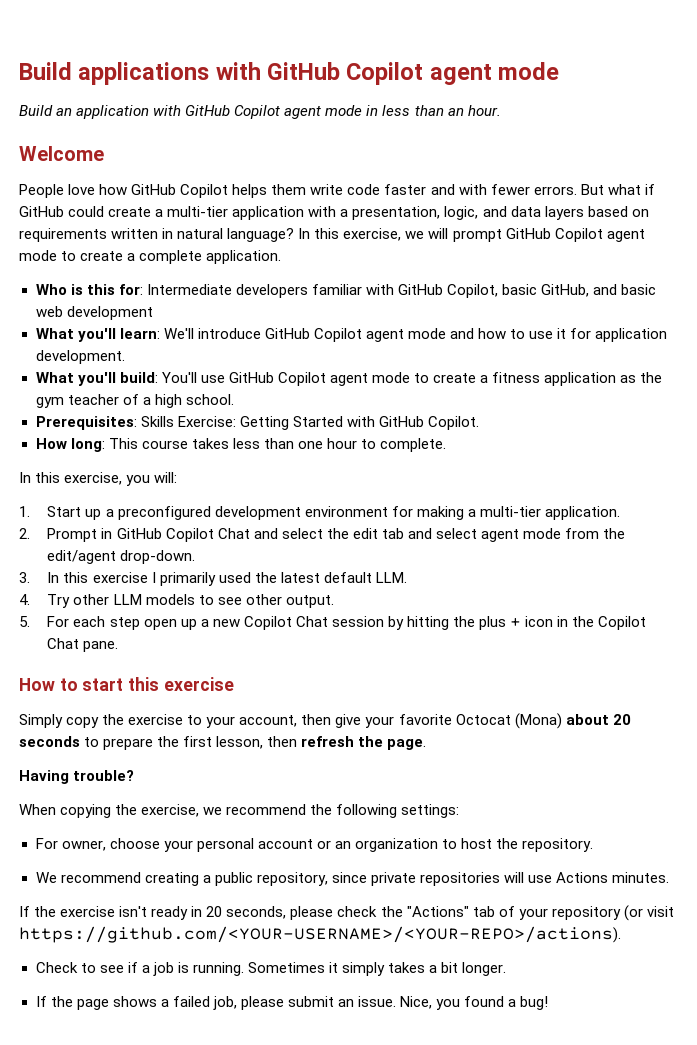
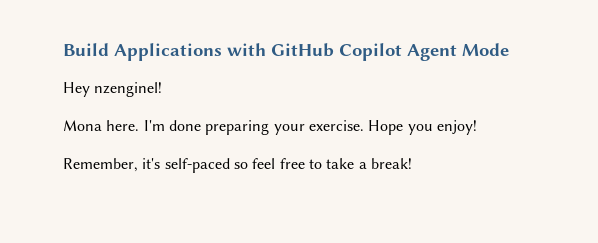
[19,62,560,85] [19,105,501,119] [19,146,104,161] [19,184,655,198] [19,206,649,220] [19,228,645,242] [19,250,282,264] [35,284,657,298] [35,306,153,320] [35,328,668,342] [35,350,125,364] [35,372,663,386] [35,394,234,408] [35,416,479,430] [35,438,447,452] [19,472,178,486] [19,506,620,520] [19,528,626,542] [47,550,196,564] [19,572,407,586] [19,594,334,608] [19,616,647,630] [47,638,119,652] [19,677,234,691] [19,713,631,729] [19,736,427,750] [19,770,135,784] [19,804,460,818] [35,838,594,852] [35,872,670,886] [19,905,674,921] [19,926,621,943] [35,962,507,976] [35,996,549,1010] Build applications with GitHub Copilot agent mode // Build an application with GitHub Copilot agent mode in less than an hour. // Welcome // People love how GitHub Copilot helps them write code faster and with fewer errors. But what if GitHub could create a multi-tier application with a presentation, logic, and data layers based on requirements written in natural language? In this exercise, we will prompt GitHub Copilot agent mode to create a complete application. // Who is this for: Intermediate developers familiar with GitHub Copilot, basic GitHub, and basic web development // What you'll learn: We'll introduce GitHub Copilot agent mode and how to use it for application development. // What you'll build: You'll use GitHub Copilot agent mode to create a fitness application as the gym teacher of a high school. // Prerequisites: Skills Exercise: Getting Started with GitHub Copilot. // How long: This course takes less than one hour to complete. // In this exercise, you will: // 1. Start up a preconfigured development environment for making a multi-tier application. // 2. Prompt in GitHub Copilot Chat and select the edit tab and select agent mode from the edit/agent drop-down. // 3. In this exercise I primarily used the latest default LLM. // 4. Try other LLM models to see other output. // 5. For each step open up a new Copilot Chat session by hitting the plus + icon in the Copilot Chat pane. // How to start this exercise // Simply copy the exercise to your account, then give your favorite Octocat (Mona) about 20 seconds to prepare the first lesson, then refresh the page. // Having trouble? // When copying the exercise, we recommend the following settings: // For owner, choose your personal account or an organization to host the repository. // We recommend creating a public repository, since private repositories will use Actions minutes. // If the exercise isn't ready in 20 seconds, please check the "Actions" tab of your repository (or visit https://github.com/<YOUR-USERNAME>/<YOUR-REPO>/actions). // Check to see if a job is running. Sometimes it simply takes a bit longer. // If the page shows a failed job, please submit an issue. Nice, you found a bug! -> [63,43,509,61] [63,82,163,97] [63,120,477,135] [63,158,412,173] Build Applications with GitHub Copilot Agent Mode // Hey nzenginel! // Mona here. I'm done preparing your exercise. Hope you enjoy! // Remember, it's self-paced so feel free to take a break!

